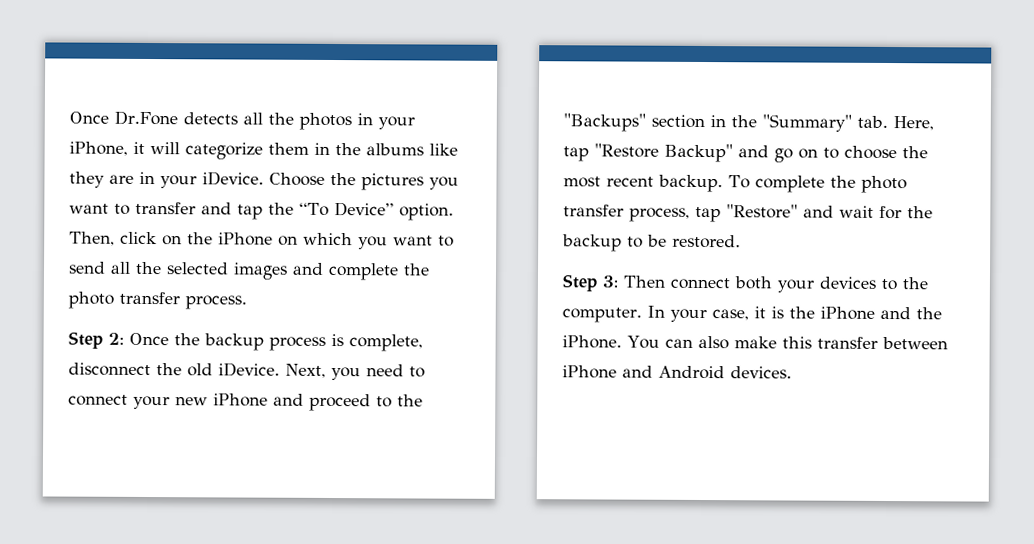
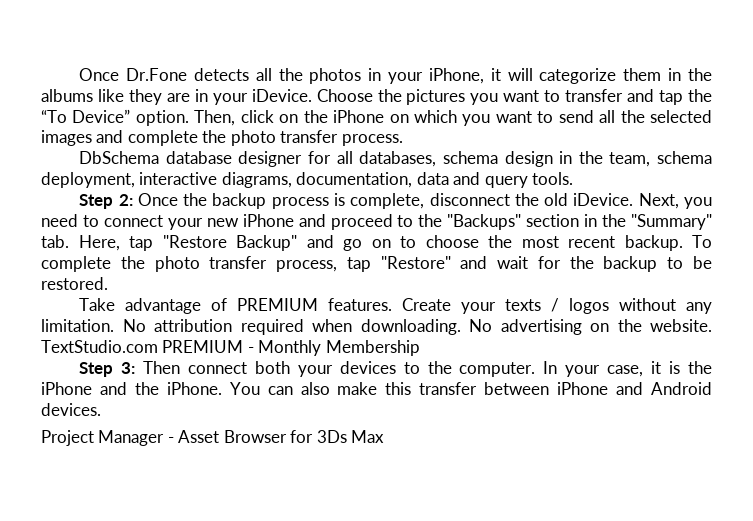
(247, 302) none -> [79,151,712,167] [41,172,574,188] // DbSchema database designer for all databases, schema design in the team, schema deployment, interactive diagrams, documentation, data and query tools.
(741, 241) none -> [79,298,713,314] [41,319,712,335] [41,340,420,356] // Take advantage of PREMIUM features. Create your texts / logos without any limitation. No attribution required when downloading. No advertising on the website. TextStudio.com PREMIUM - Monthly Membership
(792, 372) none -> [41,430,385,446] // Project Manager - Asset Browser for 3Ds Max

